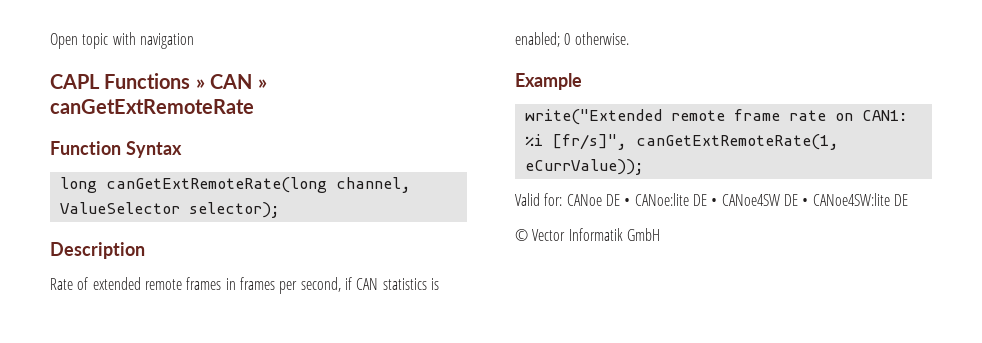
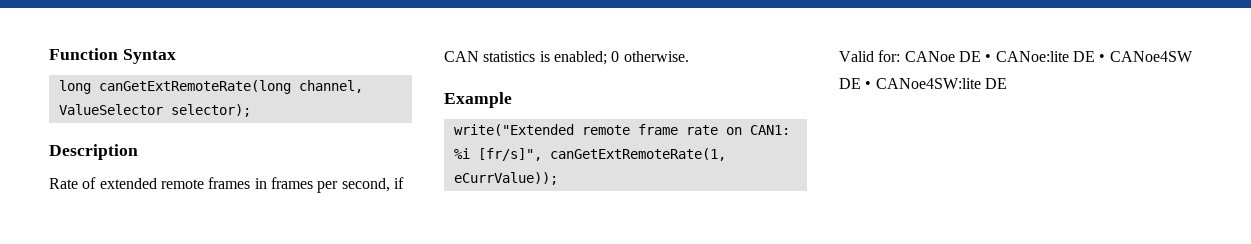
[50,32,194,49] [50,73,267,89] [50,99,254,114] Open topic with navigation // CAPL Functions » CAN » canGetExtRemoteRate // -> (49, 54) none
[515,228,660,241] // © Vector Informatik GmbH -> (1007, 83) none

